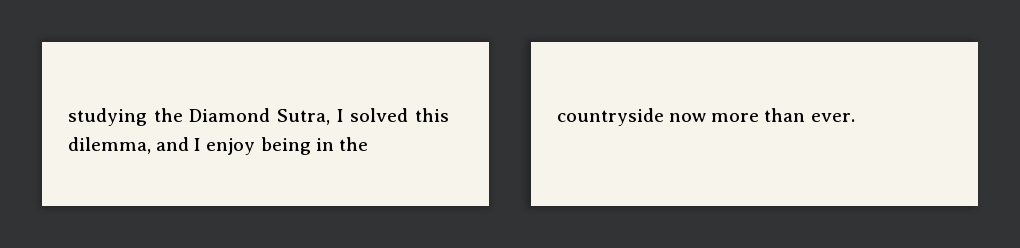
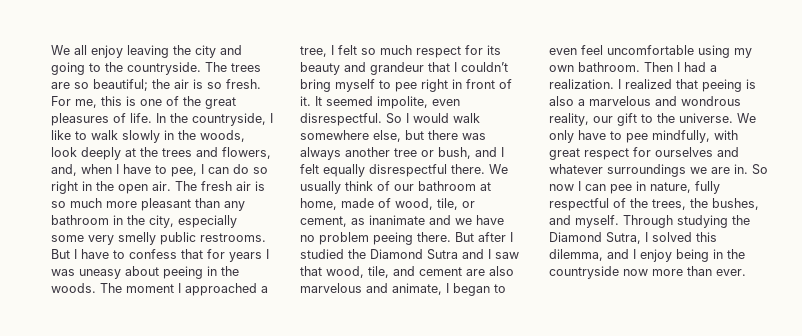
(68, 117) none -> [51,45,242,58] [51,62,261,75] [51,79,261,91] [51,96,236,109] [51,113,273,126] [51,130,245,143] [51,147,271,160] [51,164,268,177] [51,181,265,194] [51,198,245,211] [51,215,237,228] [51,232,266,245] [51,249,269,262] [51,266,239,279] [51,283,268,296] [300,45,501,58] [300,62,508,75] [300,79,512,92] [300,96,460,109] [300,113,480,126] [300,130,486,142] [300,147,504,160] [300,164,508,177] [300,181,491,194] [300,198,475,210] [300,215,504,227] [300,232,513,245] [300,249,519,260] [300,266,514,278] [300,283,506,296] [549,45,752,58] [549,62,717,72] [549,79,756,92] [549,96,741,106] [549,113,756,126] [549,130,738,143] [549,147,739,160] [549,164,768,177] [549,181,720,194] [549,198,759,211] [549,215,673,228] We all enjoy leaving the city and going to the countryside. The trees are so beautiful; the air is so fresh. For me, this is one of the great pleasures of life. In the countryside, I like to walk slowly in the woods, look deeply at the trees and flowers, and, when I have to pee, I can do so right in the open air. The fresh air is so much more pleasant than any bathroom in the city, especially some very smelly public restrooms. But I have to confess that for years I was uneasy about peeing in the woods. The moment I approached a tree, I felt so much respect for its beauty and grandeur that I couldn’t bring myself to pee right in front of it. It seemed impolite, even disrespectful. So I would walk somewhere else, but there was always another tree or bush, and I felt equally disrespectful there. We usually think of our bathroom at home, made of wood, tile, or cement, as inanimate and we have no problem peeing there. But after I studied the Diamond Sutra and I saw that wood, tile, and cement are also marvelous and animate, I began to even feel uncomfortable using my own bathroom. Then I had a realization. I realized that peeing is also a marvelous and wondrous reality, our gift to the universe. We only have to pee mindfully, with great respect for ourselves and whatever surroundings we are in. So now I can pee in nature, fully respectful of the trees, the bushes, and myself. Through

